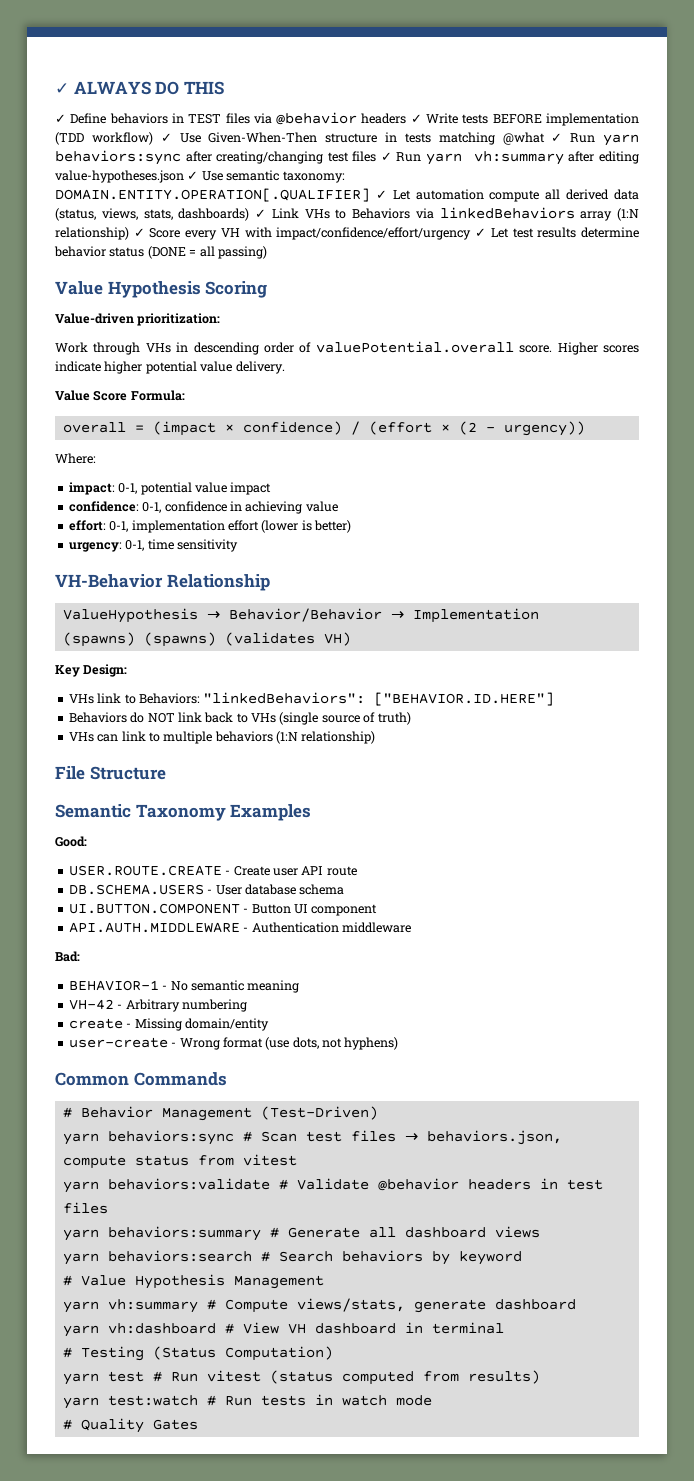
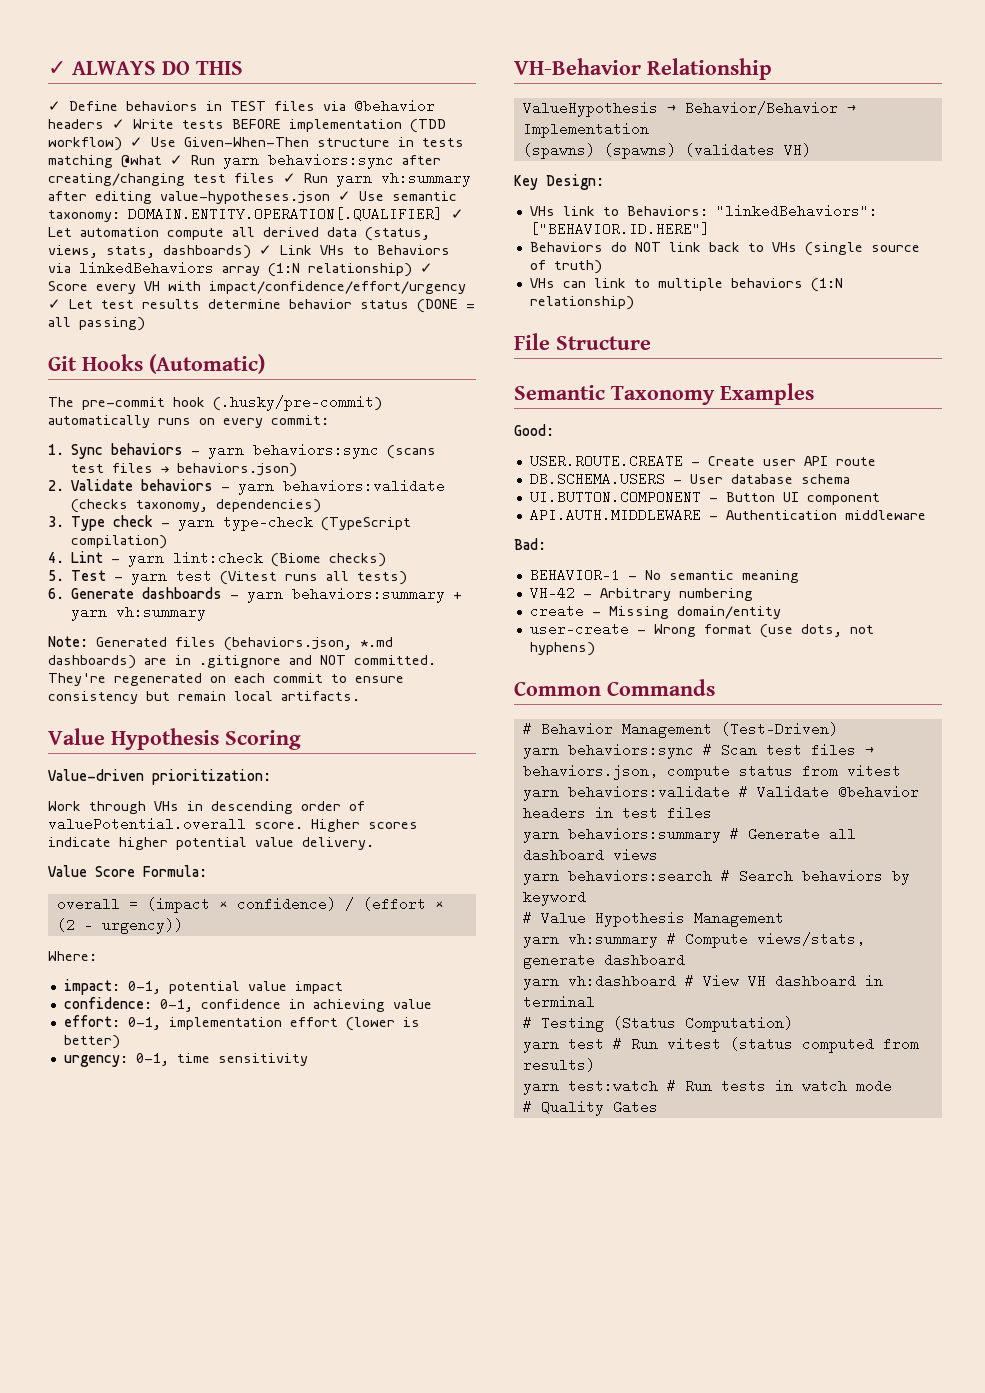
(267, 252) none -> [48,354,265,374] [48,395,382,411] [48,415,329,428] [48,443,437,459] [71,463,298,477] [48,479,446,495] [71,499,322,513] [48,515,412,531] [71,535,168,549] [48,551,387,567] [48,569,408,585] [48,587,463,603] [71,605,207,621] [48,636,393,651] [48,655,436,669] [48,673,404,686] [48,691,360,704] // Git Hooks (Automatic) // The pre-commit hook (.husky/pre-commit) automatically runs on every commit: // 1. Sync behaviors - yarn behaviors:sync (scans test files → behaviors.json) // 2. Validate behaviors - yarn behaviors:validate (checks taxonomy, dependencies) // 3. Type check - yarn type-check (TypeScript compilation) // 4. Lint - yarn lint:check (Biome checks) // 5. Test - yarn test (Vitest runs all tests) // 6. Generate dashboards - yarn behaviors:summary + yarn vh:summary // Note: Generated files (behaviors.json, *.md dashboards) are in .gitignore and NOT committed. They're regenerated on each commit to ensure consistency but remain local artifacts.

